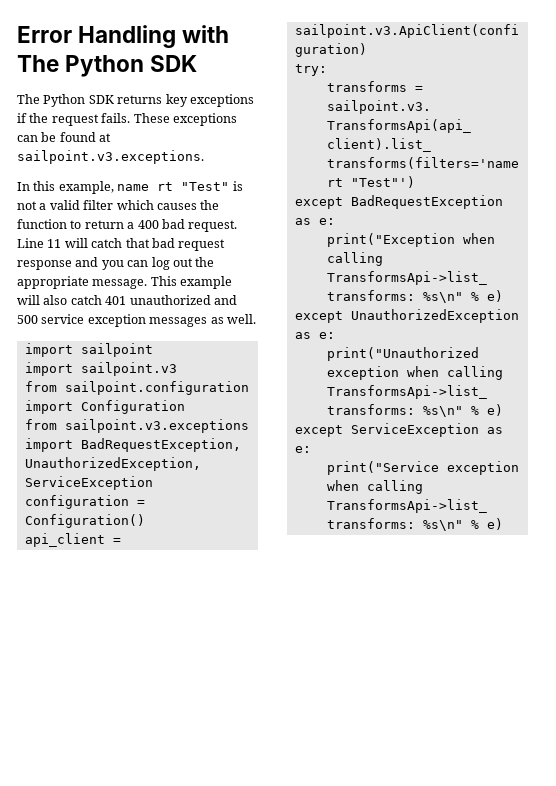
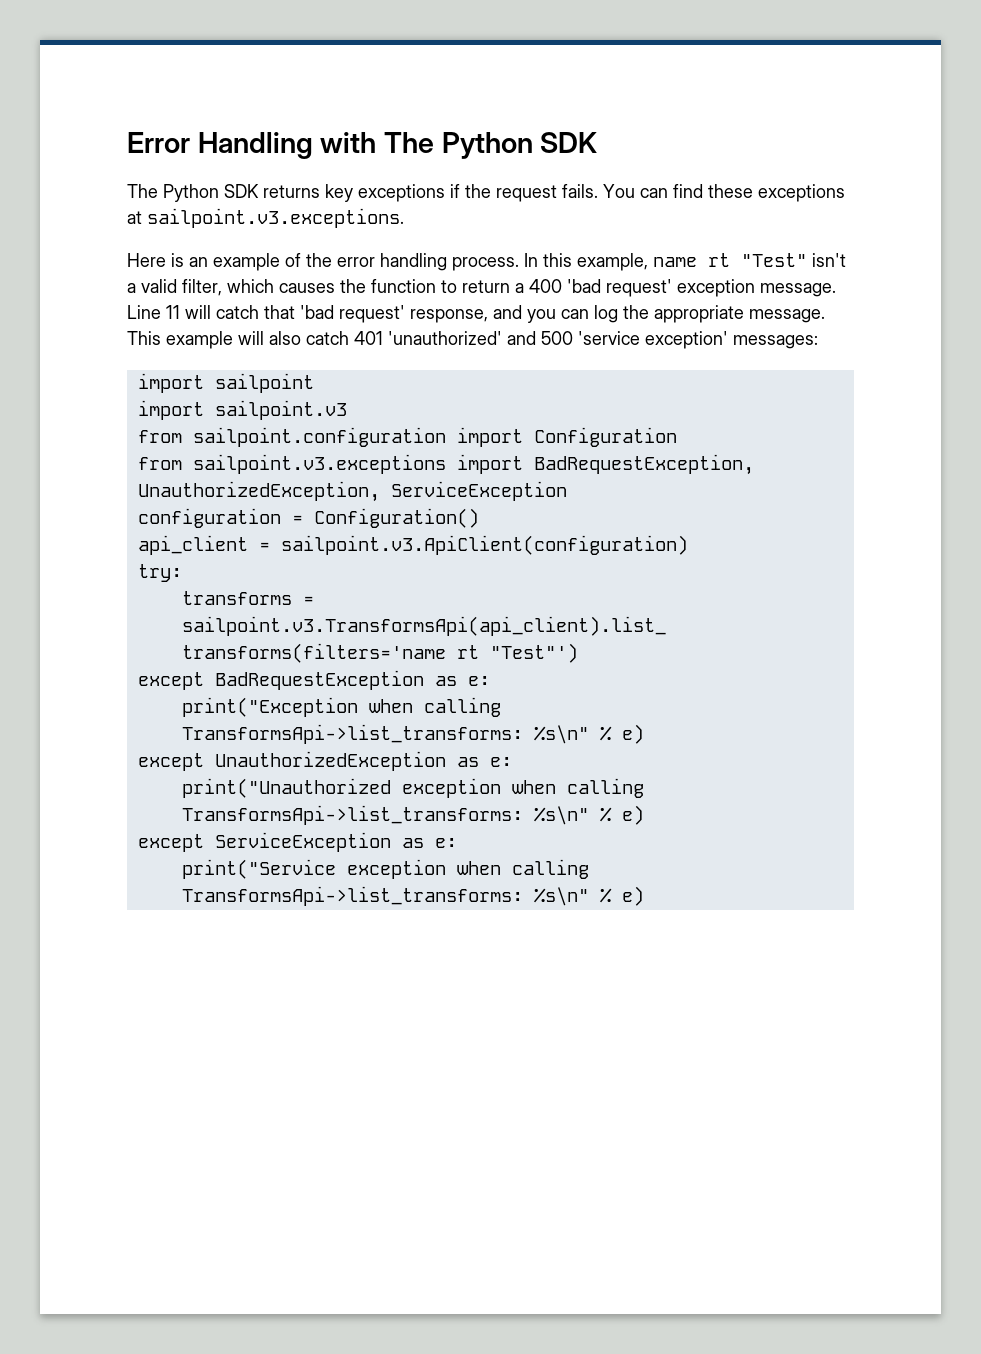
[133,113,237,126] [17,132,112,142] [17,150,204,164] These exceptions can be found at sailpoint.v3.exceptions. // -> [603,184,845,202] [127,208,404,228] [127,253,519,271] You can find these exceptions at sailpoint.v3.exceptions. // Here is an example of the error handling process.
[232,181,243,191] [17,201,37,210] is not -> [812,253,846,267] isn't
[83,200,114,210] filter -> [182,279,222,296] filter,
[161,219,238,232] bad request. -> [567,279,836,297] 'bad request' exception message.
[151,238,226,251] [17,260,72,270] bad request response -> [300,305,488,323] 'bad request' response,
[172,258,193,267] out -> (618, 314) none
[129,295,211,305] unauthorized -> [388,331,502,345] 'unauthorized'
[41,314,256,327] service exception messages as well. -> [578,331,818,349] 'service exception' messages:

